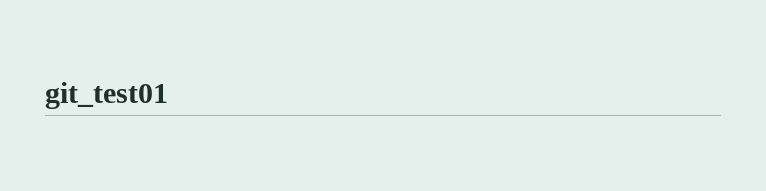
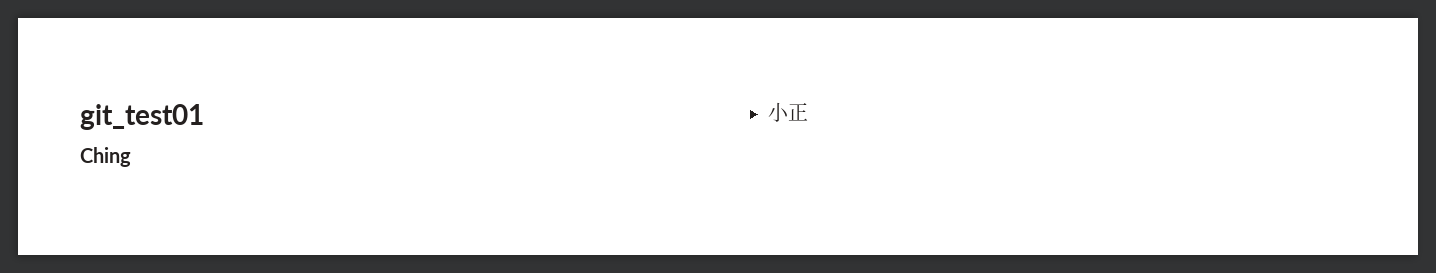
(168, 95) none -> [80,147,131,167] [768,102,808,122] // Ching // 小正

